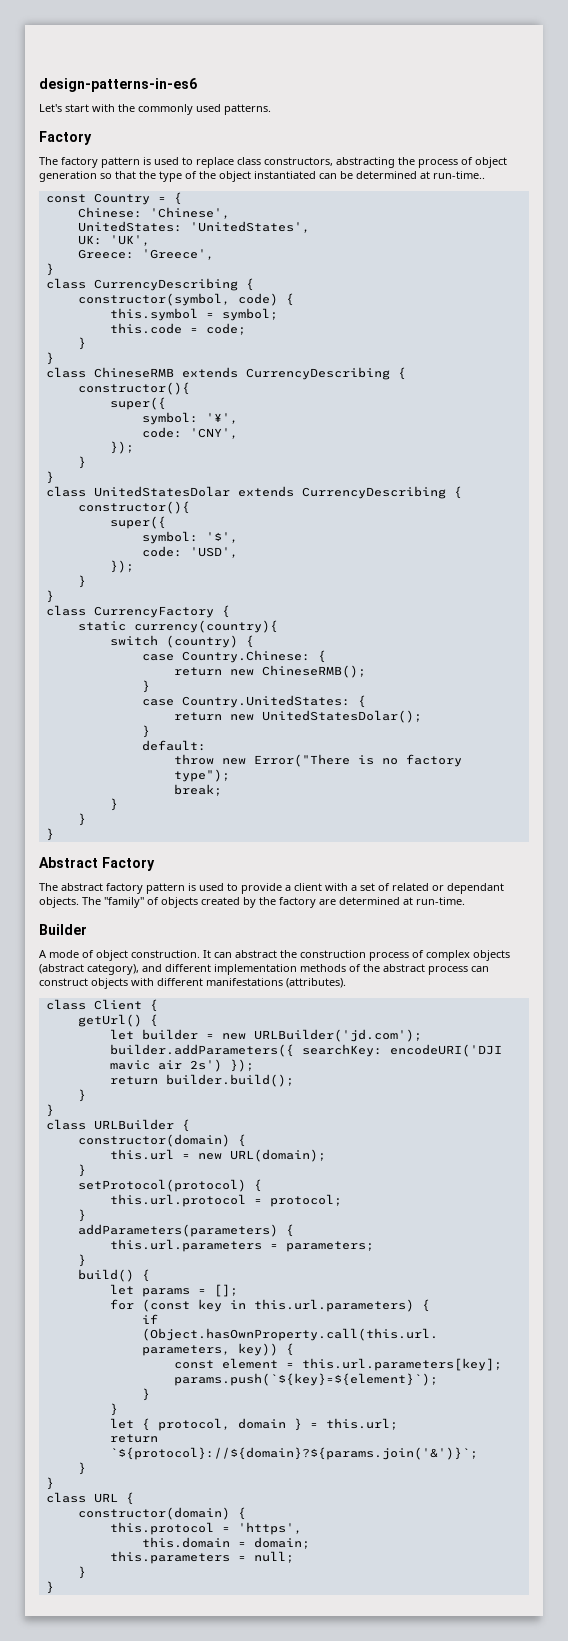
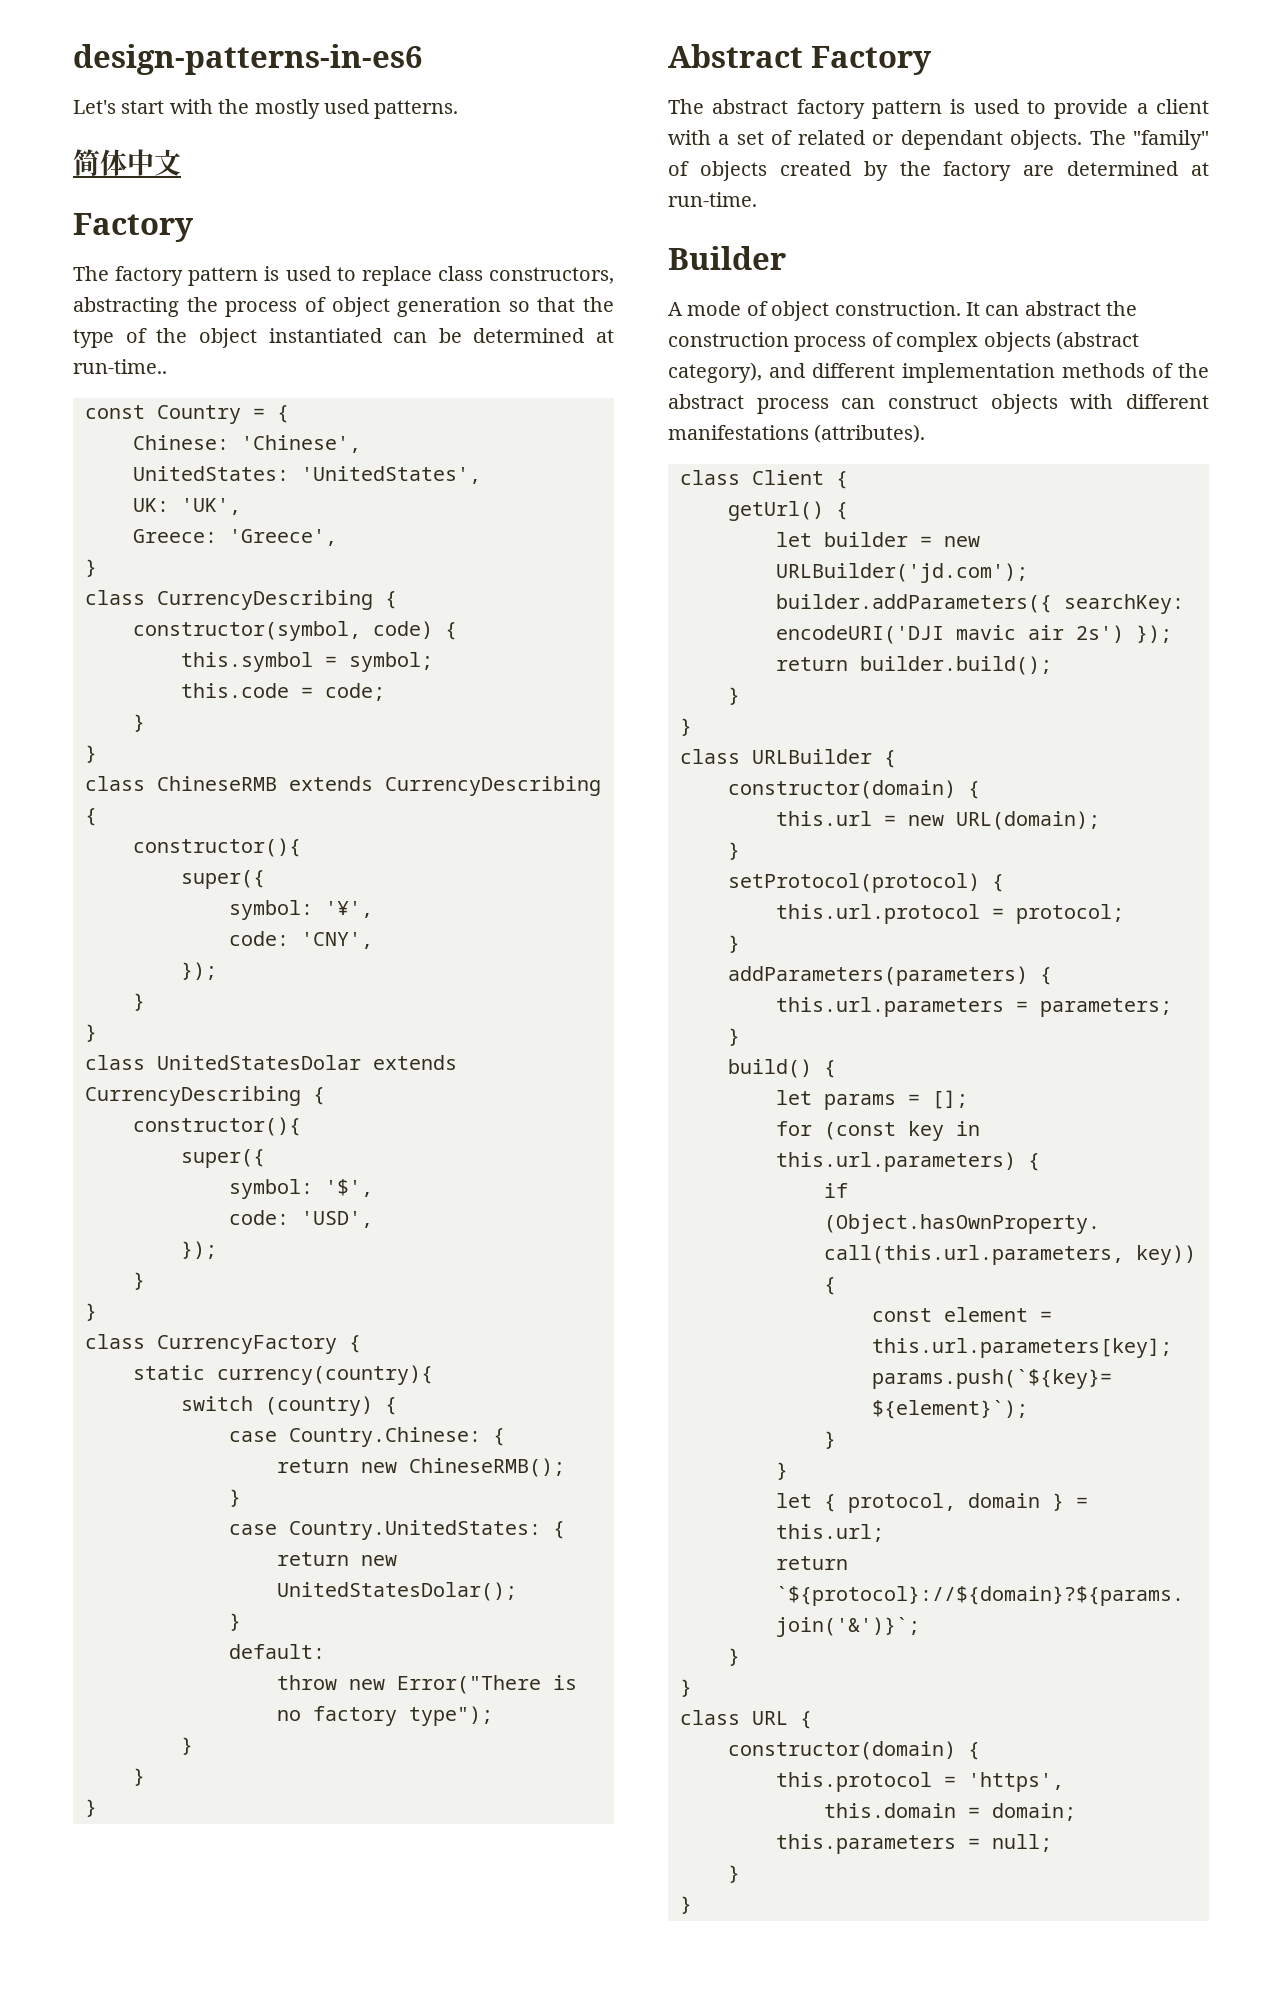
[138,104,193,115] commonly -> [254,99,320,119] mostly
(271, 109) none -> [73,149,181,176] // 简体中文
[173,784,222,796] // break; -> (493, 1716) none

